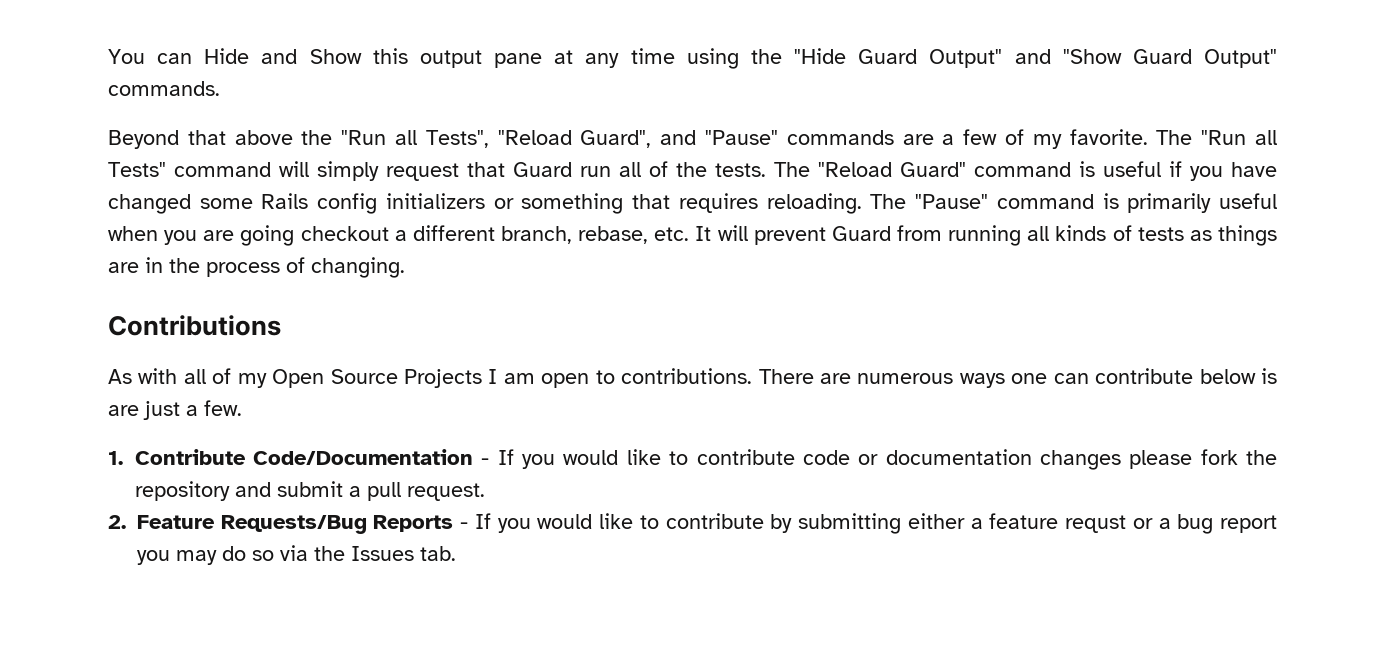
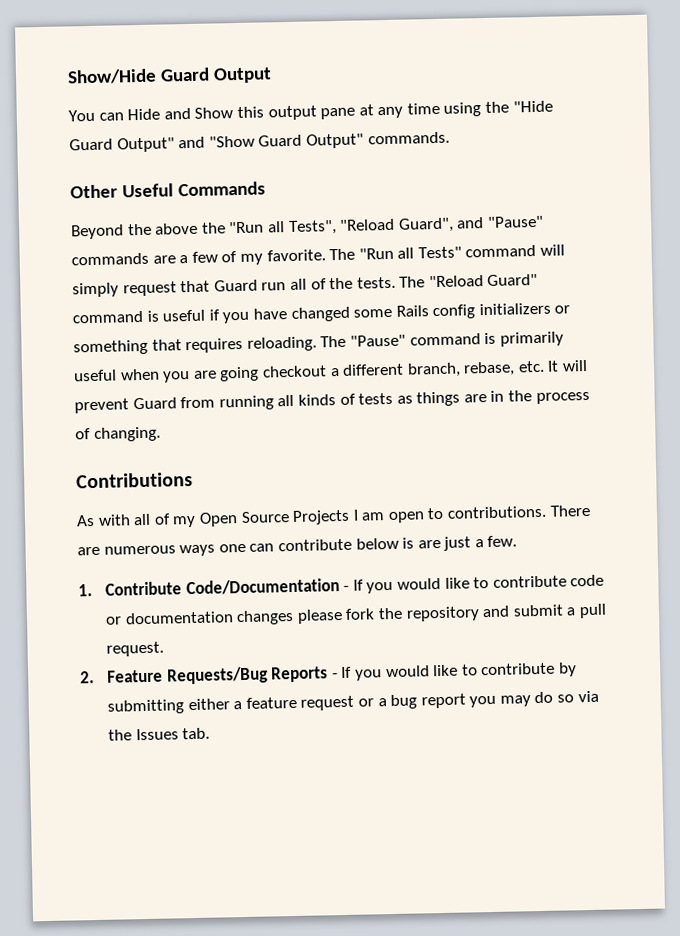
(108, 56) none -> [67,67,272,85] Show/Hide Guard Output //
(220, 88) none -> [70,181,266,199] // Other Useful Commands
[187,130,226,145] that -> [127,223,152,236] the
[1065,515,1127,533] requst -> [300,695,355,711] request

